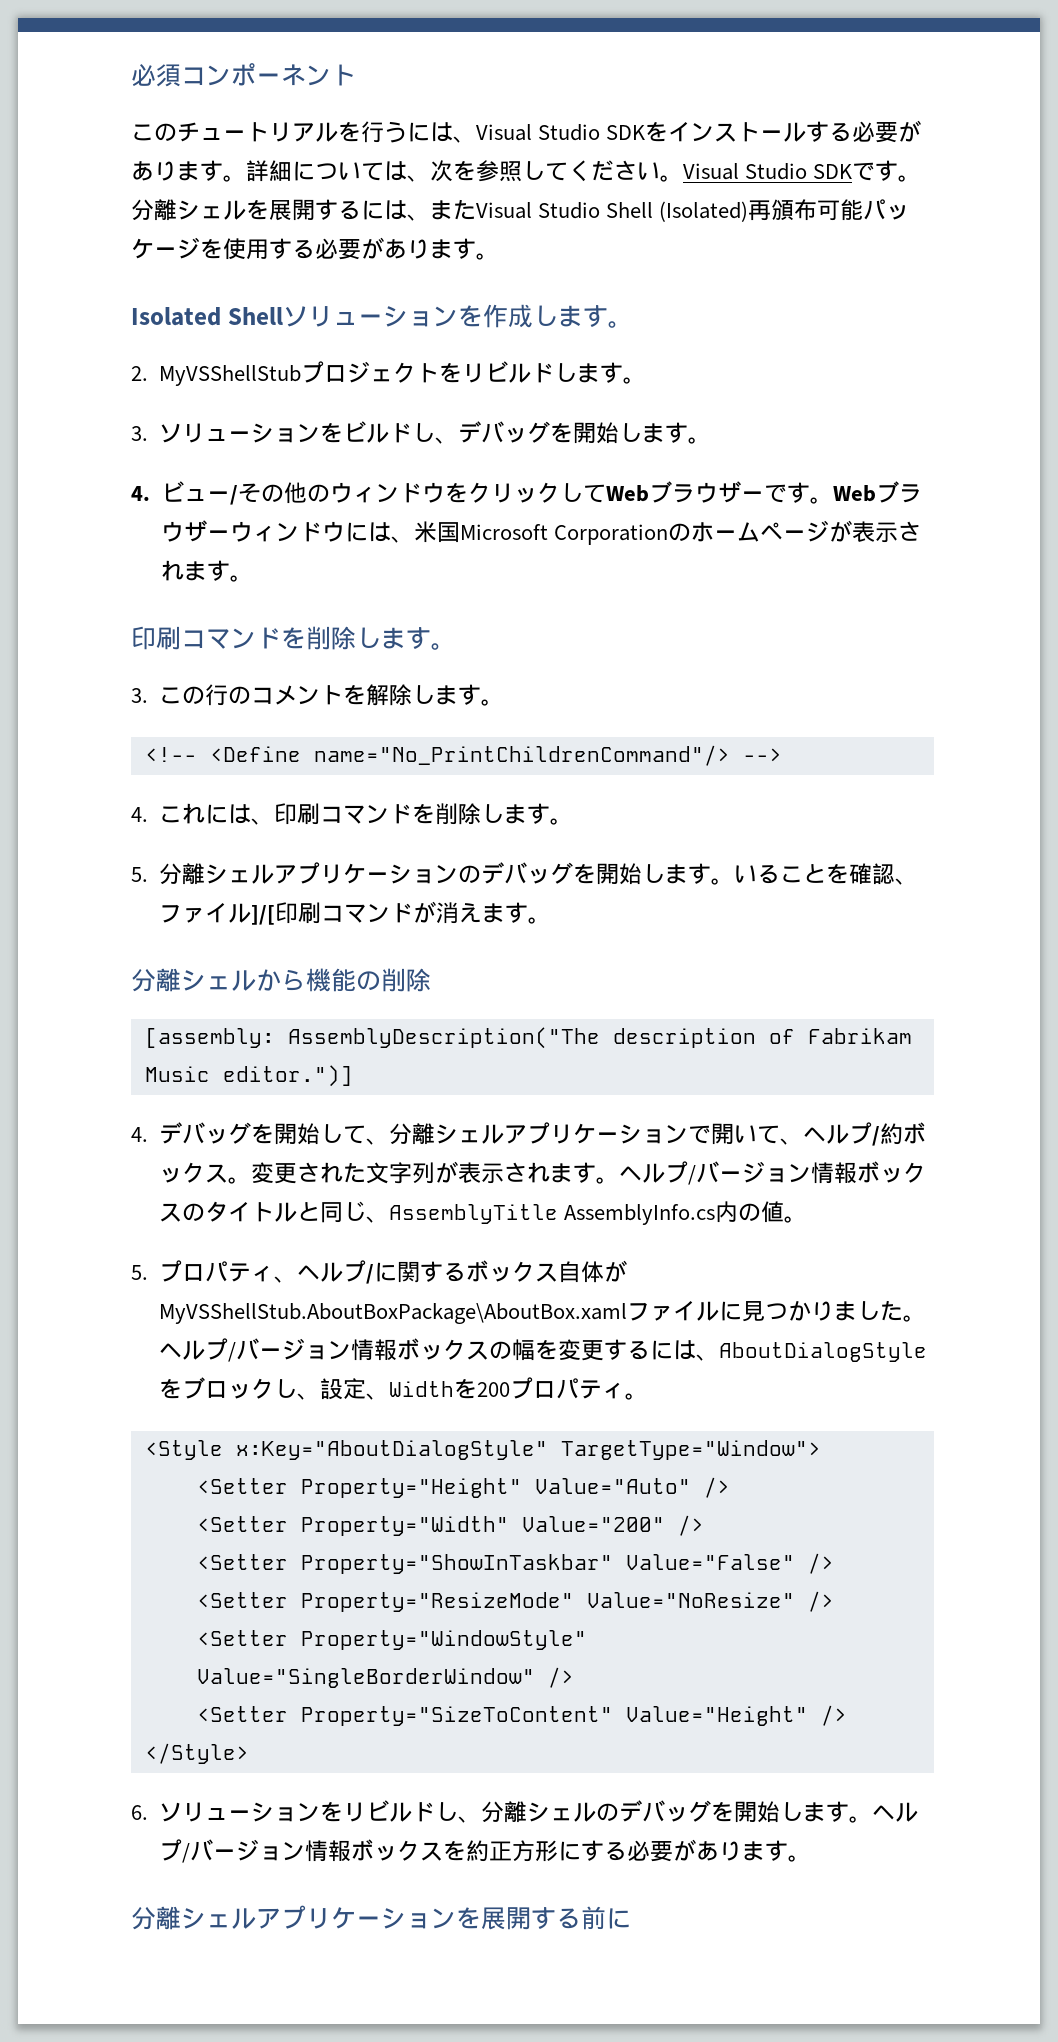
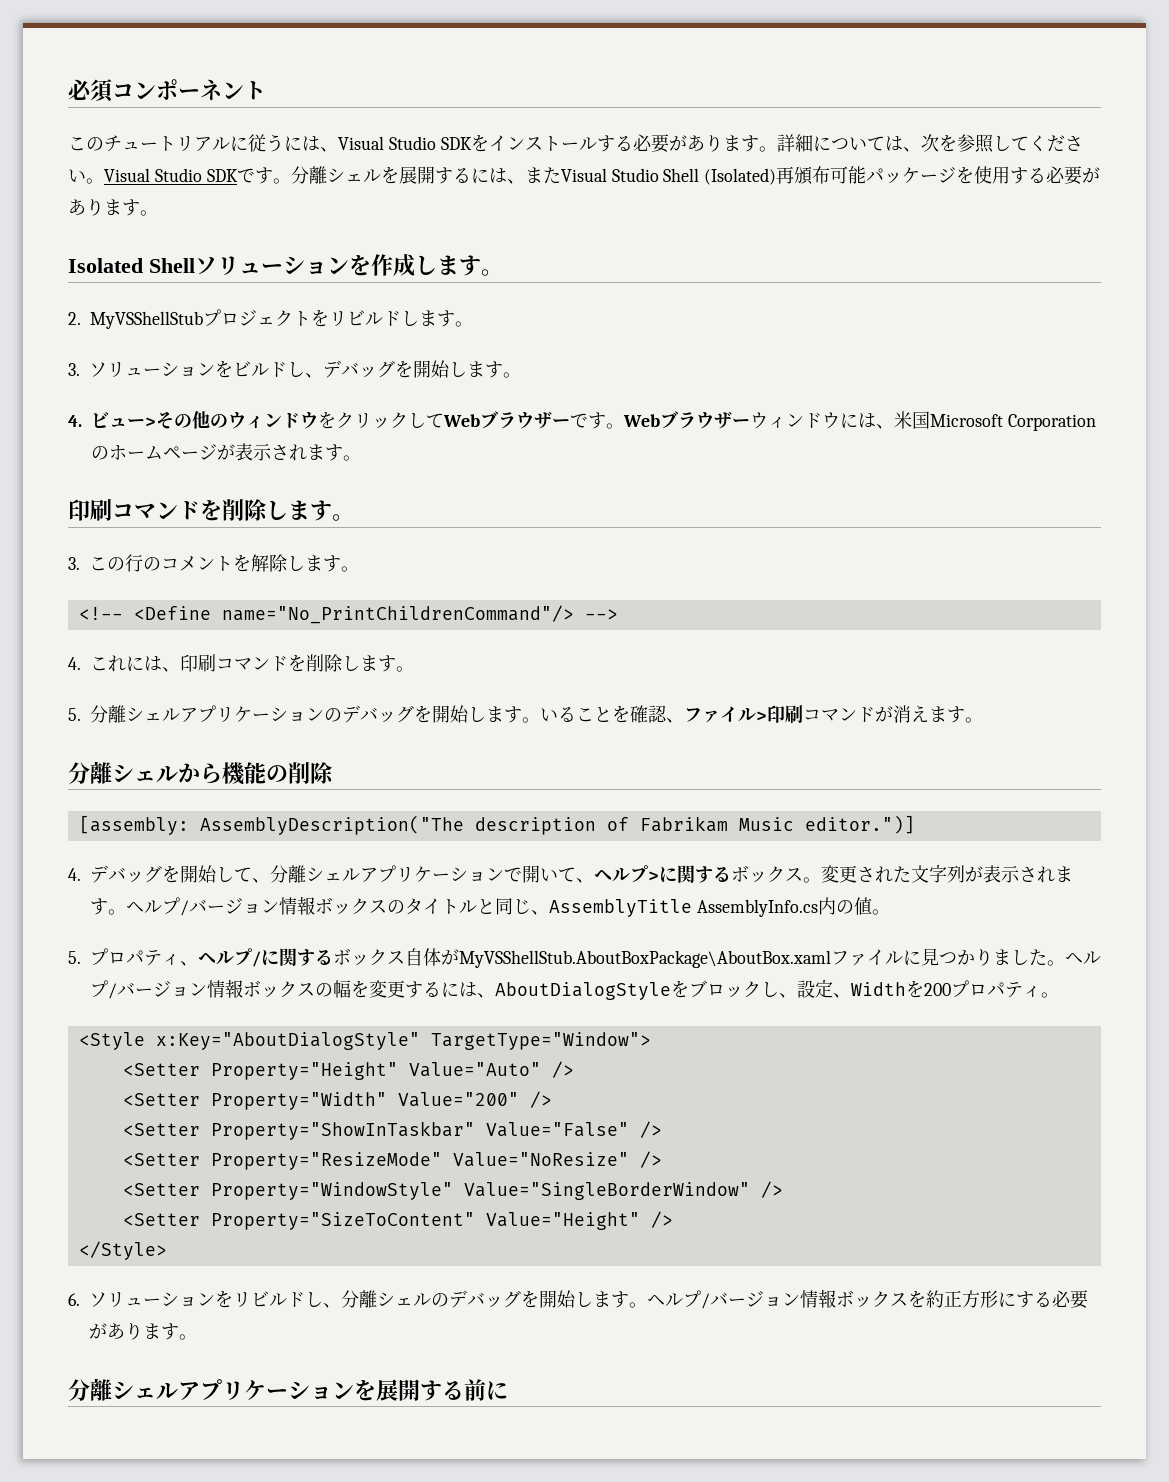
[338,121,384,143] を行 -> [230,134,266,152] に従
[230,485,239,505] / -> [145,417,156,427] >
[251,905,276,925] ]/[ -> [756,711,767,721] >
[872,1123,904,1146] /約 -> [648,865,731,883] >に関する

